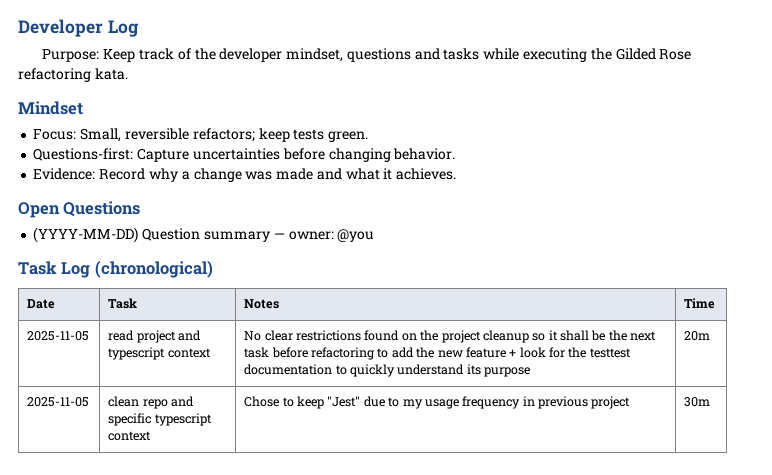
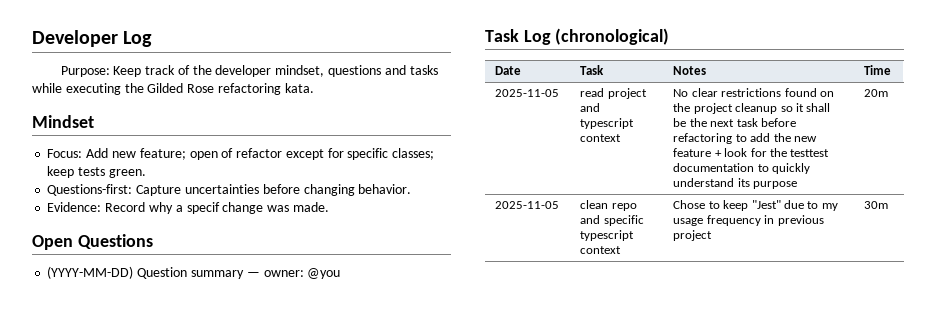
[80,128,255,142] Small, reversible refactors; -> [86,148,435,160] Add new feature; open of refactor except for specific classes;
(190, 175) none -> [186,202,220,214] specif
[276,168,457,180] made and what it achieves. -> [292,202,329,212] made.

